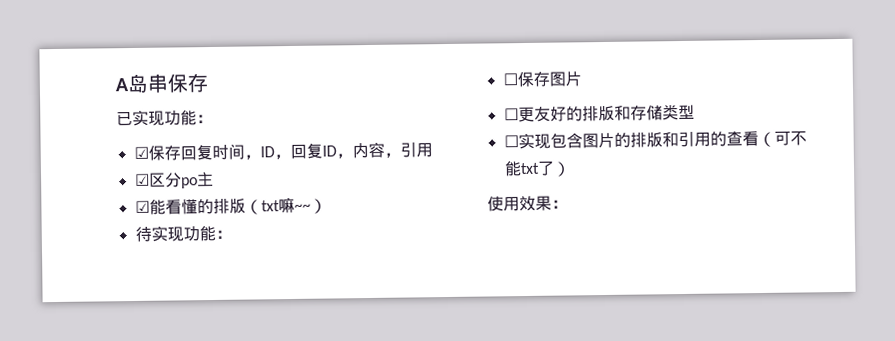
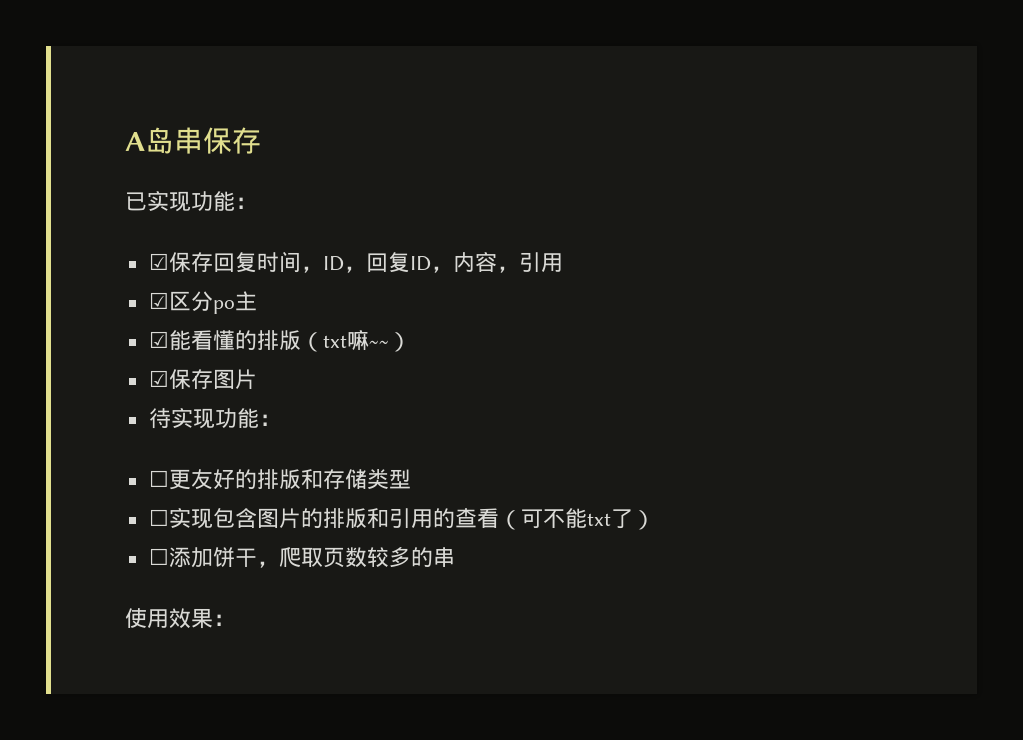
(327, 206) none -> [148,369,257,389] // ☑保存图片
[502,71,582,88] // ☐保存图片 -> (281, 420) none
(571, 169) none -> [148,547,455,568] // ☐添加饼干，爬取页数较多的串

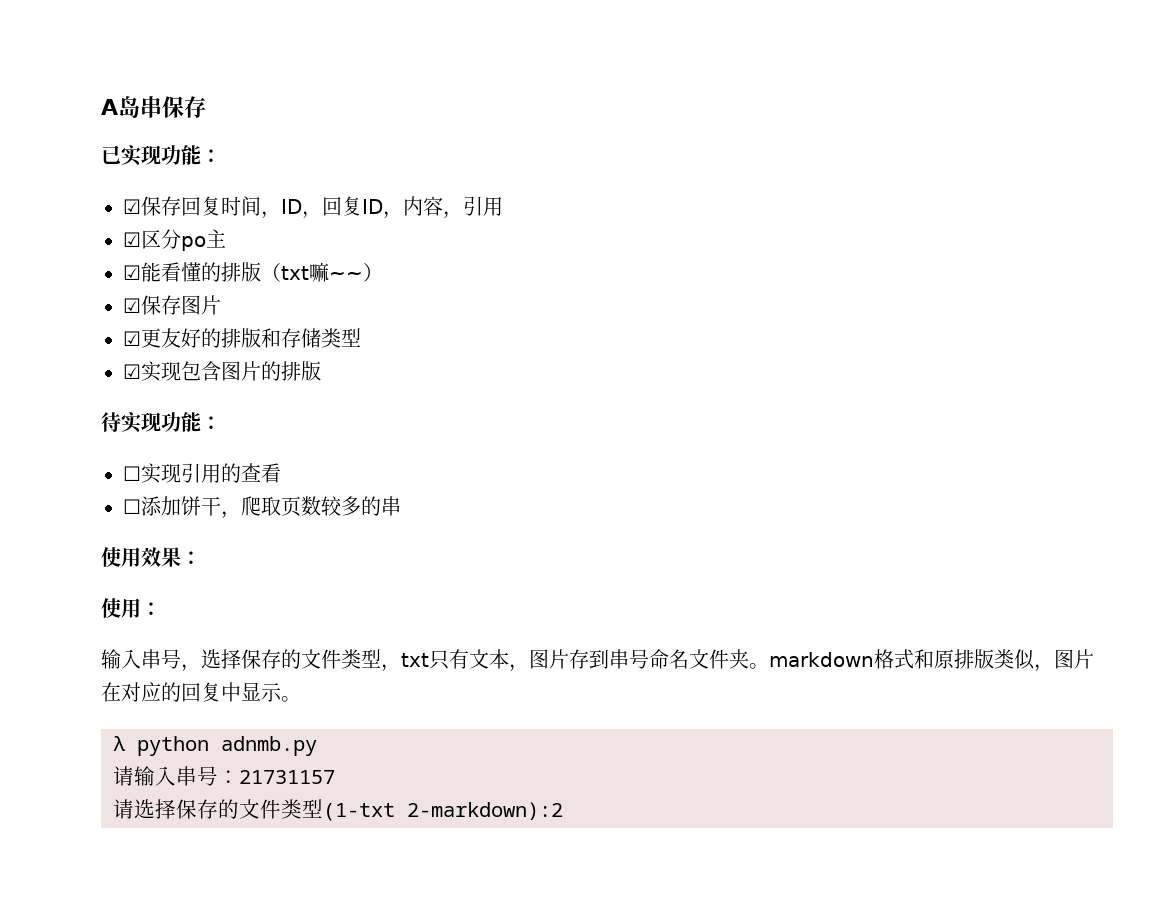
[148,408,281,429] [148,470,169,487] 待实现功能： // ☐ -> [123,331,141,346] ☑
[148,509,169,526] ☐ -> [123,364,141,379] ☑
[366,508,389,528] 和 -> [101,412,221,433] [123,463,181,484] // 待实现功能： // ☐实现
[498,508,655,530] （可不能txt了） -> (281, 473) none
(235, 620) none -> [101,598,161,618] [101,649,1094,672] [101,682,301,702] [113,736,317,756] [113,766,335,786] [113,799,563,821] // 使用： // 输入串号，选择保存的文件类型，txt只有文本，图片存到串号命名文件夹。markdown格式和原排版类似，图片在对应的回复中显示。 // λ python adnmb.py // 请输入串号：21731157 // 请选择保存的文件类型(1-txt 2-markdown):2

